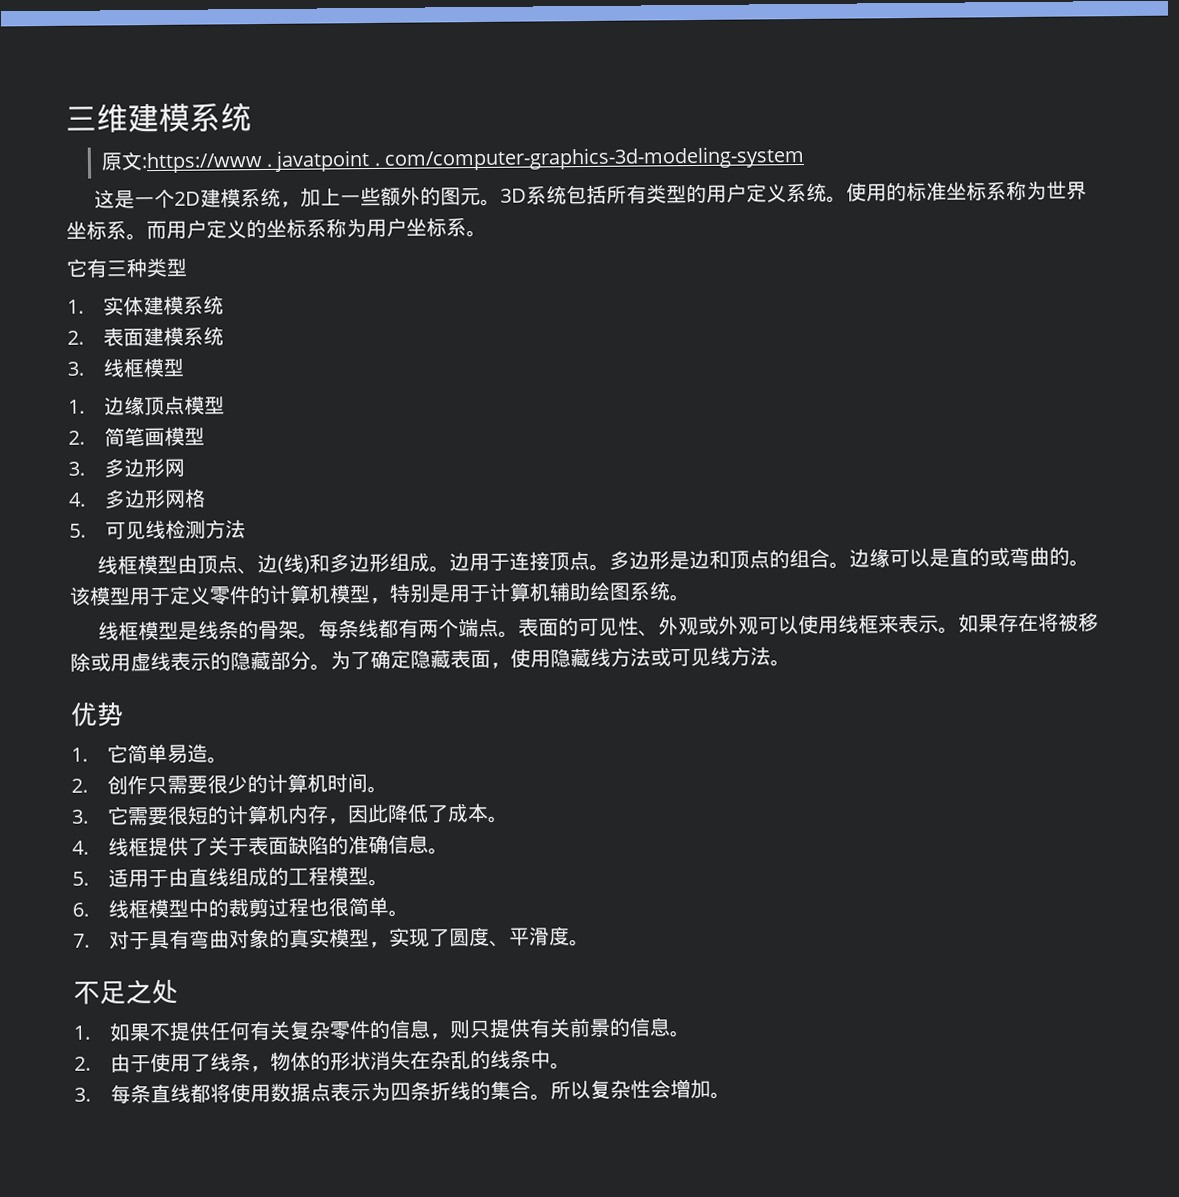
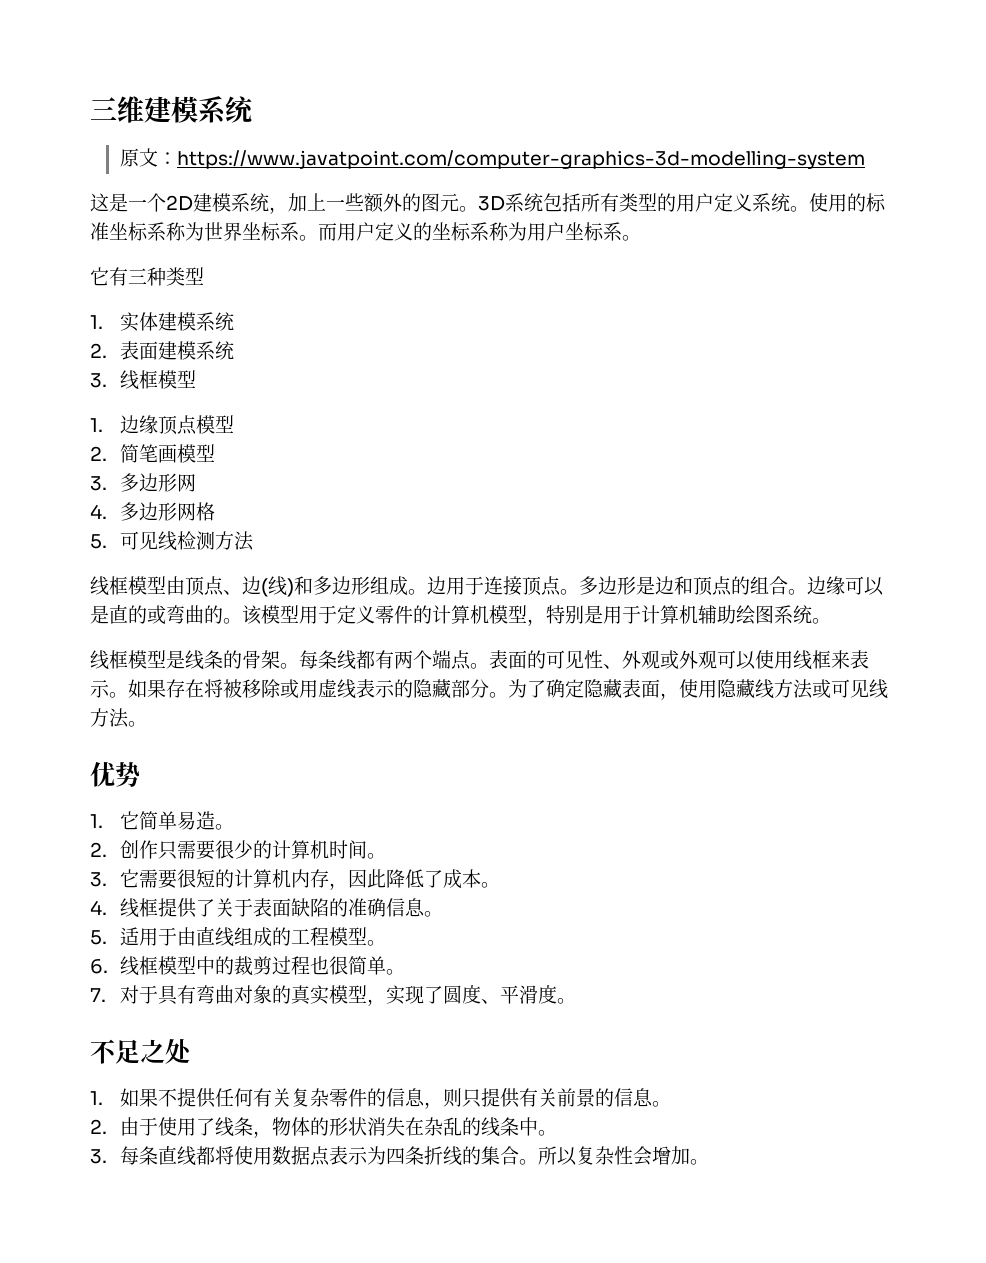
[140,145,805,174] :https://www . javatpoint . com/computer-graphics-3d-modeling-system -> [157,150,865,169] ：https://www.javatpoint.com/computer-graphics-3d-modelling-system

